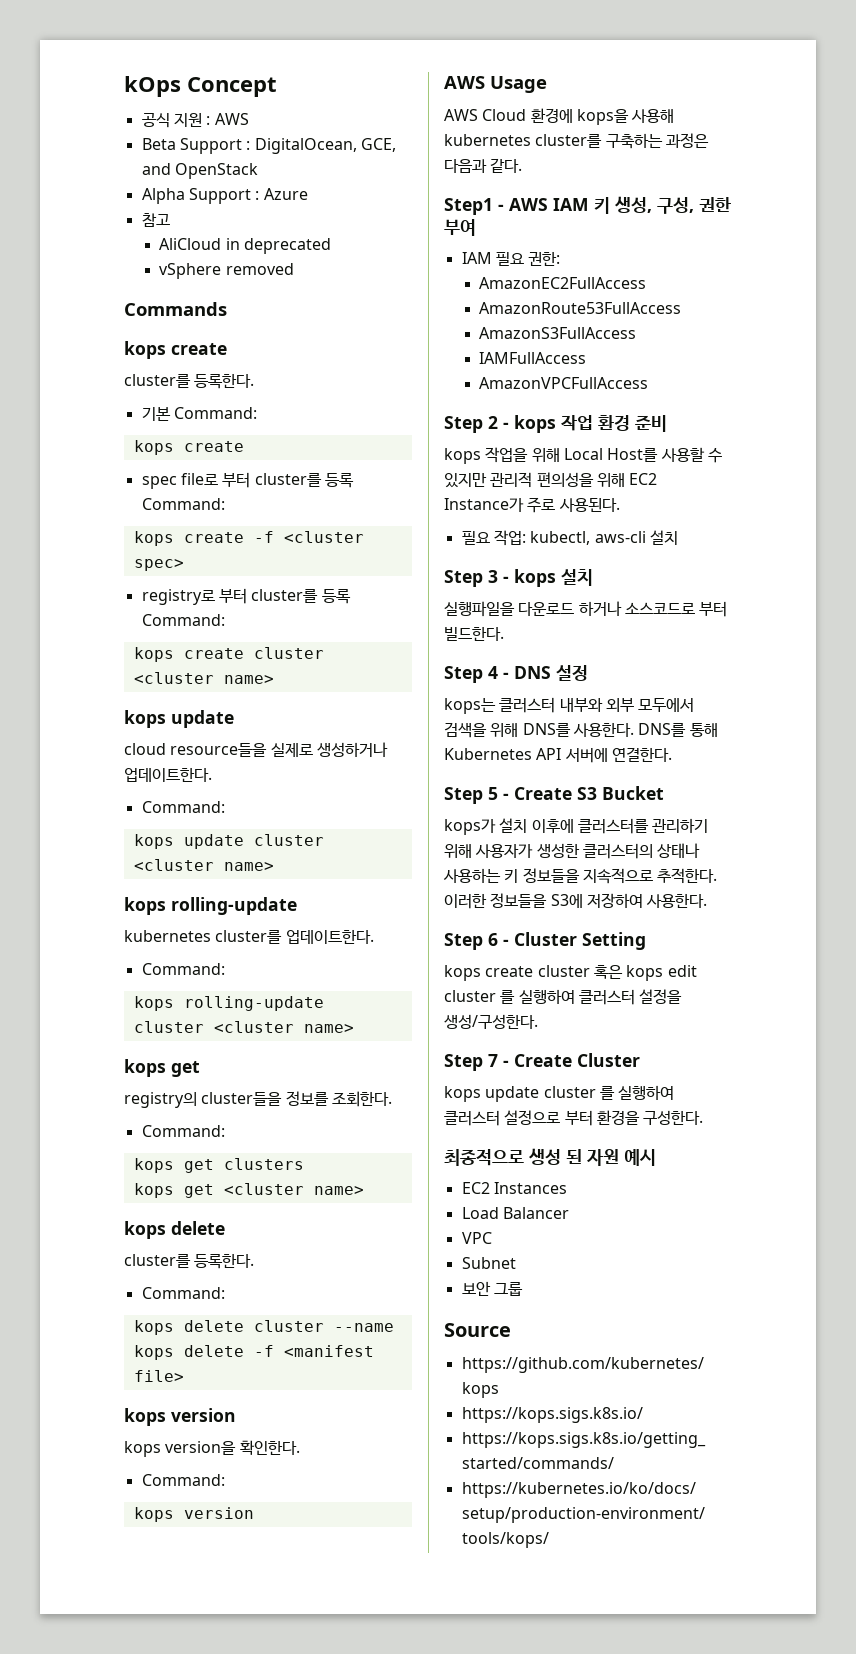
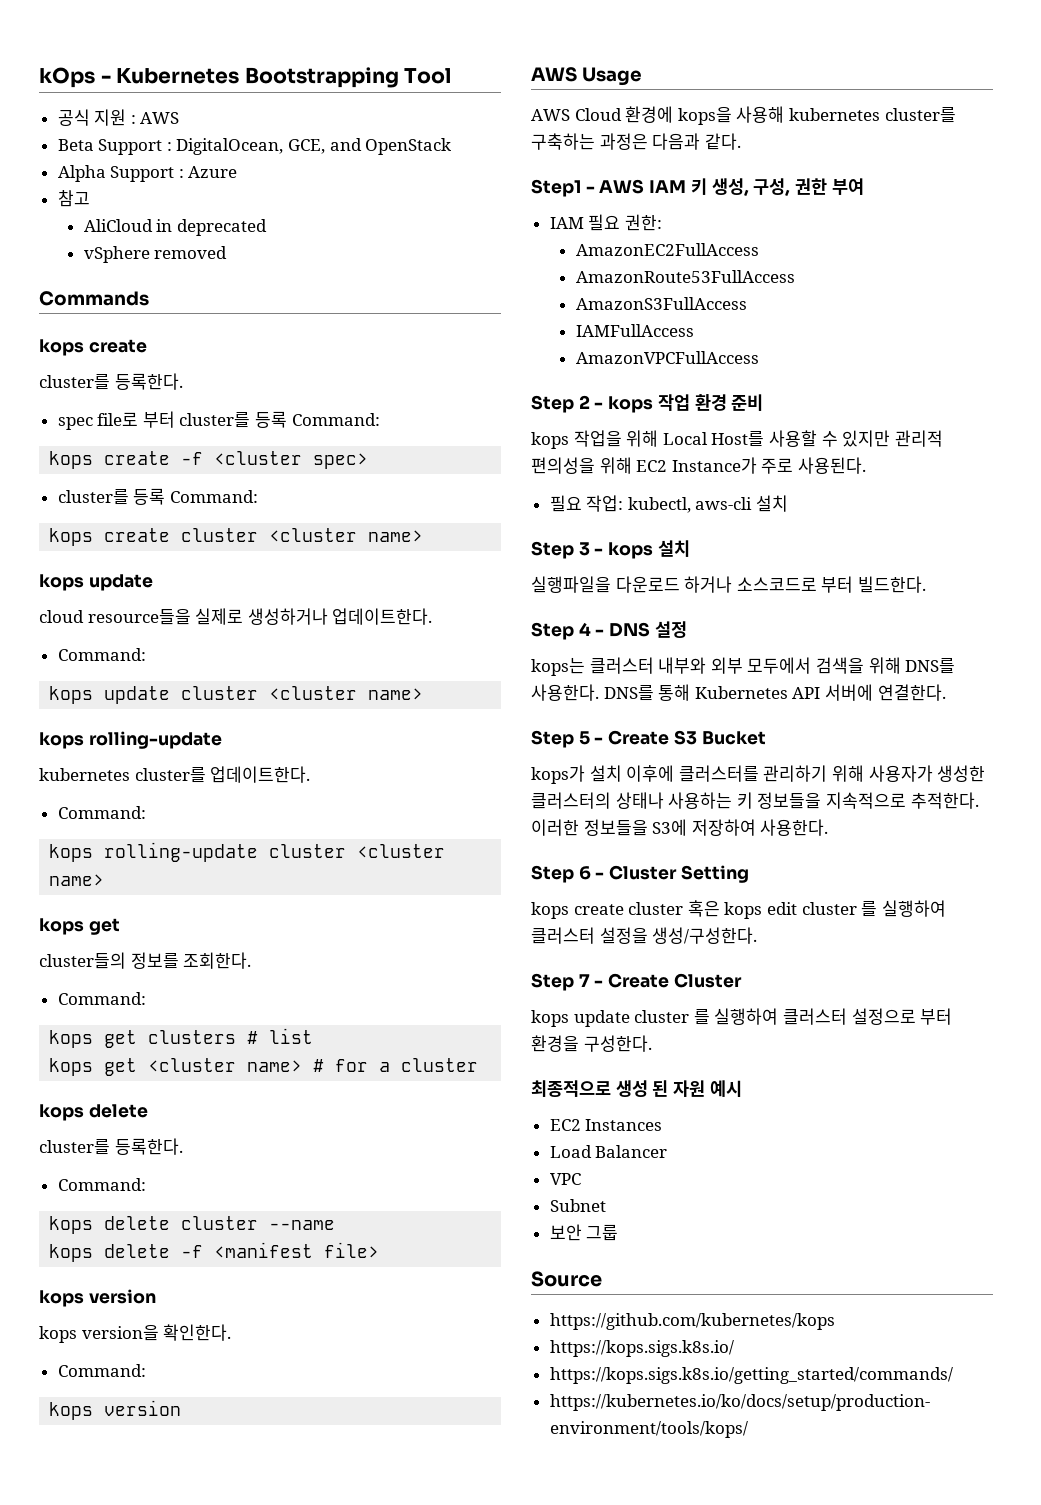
[187,77,277,97] Concept -> [100,67,452,88] - Kubernetes Bootstrapping Tool
[141,407,257,421] [133,440,244,455] // 기본 Command: // kops create -> (183, 381) none
[141,588,247,605] registry로 부터 -> (369, 461) none
[124,1092,283,1108] registry의 cluster들을 -> [39,952,126,969] cluster들의
(304, 1164) none -> [247,1028,314,1044] # list
(364, 1190) none -> [313,1058,479,1072] # for a cluster

